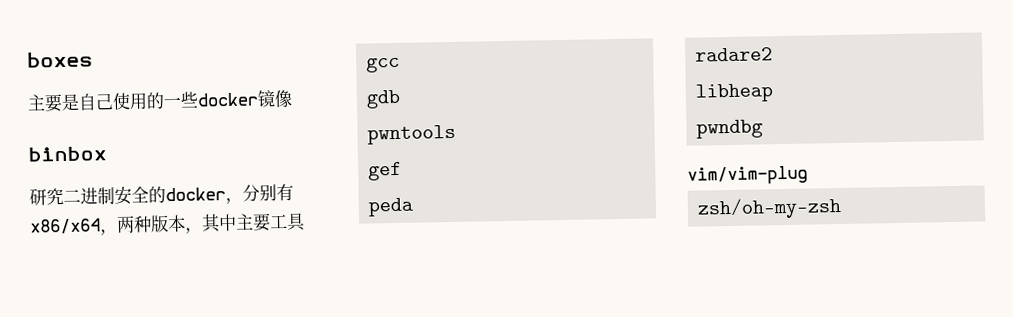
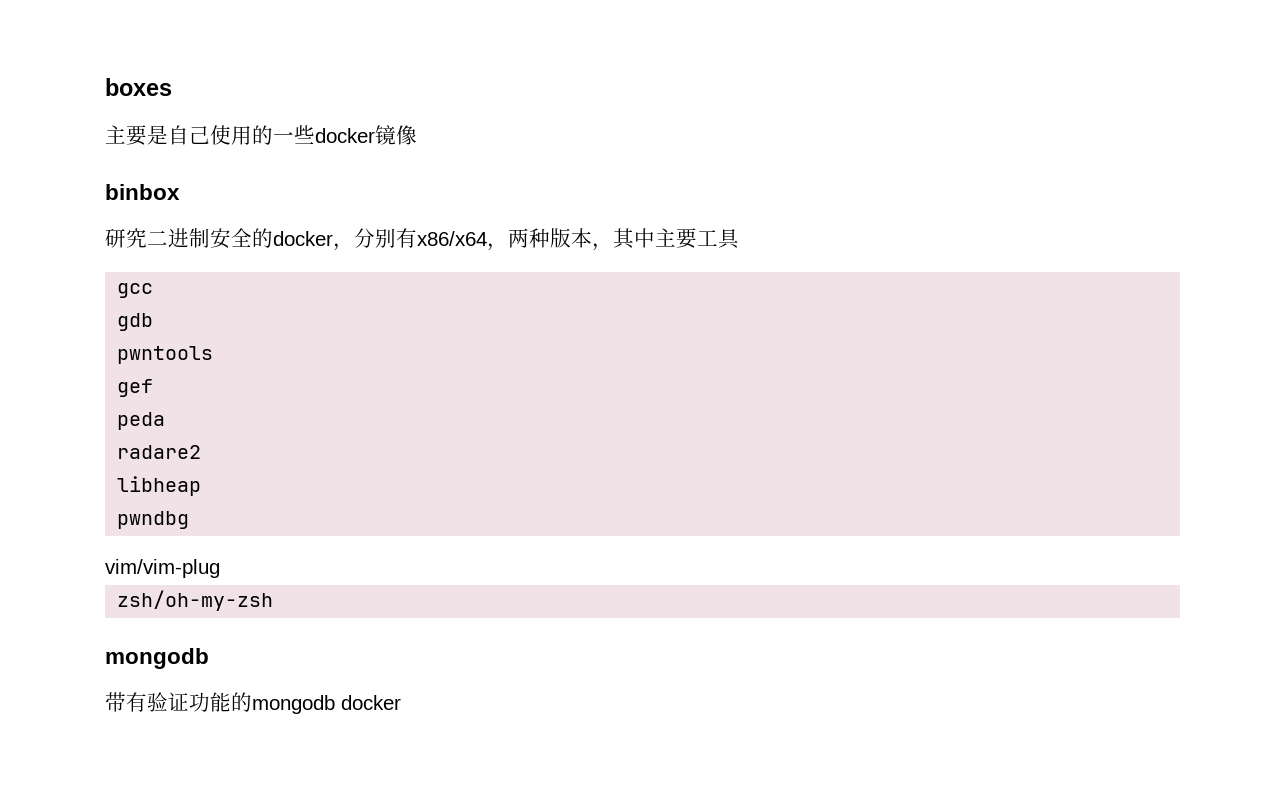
(843, 208) none -> [105,648,209,669] [105,692,401,714] // mongodb // 带有验证功能的mongodb docker

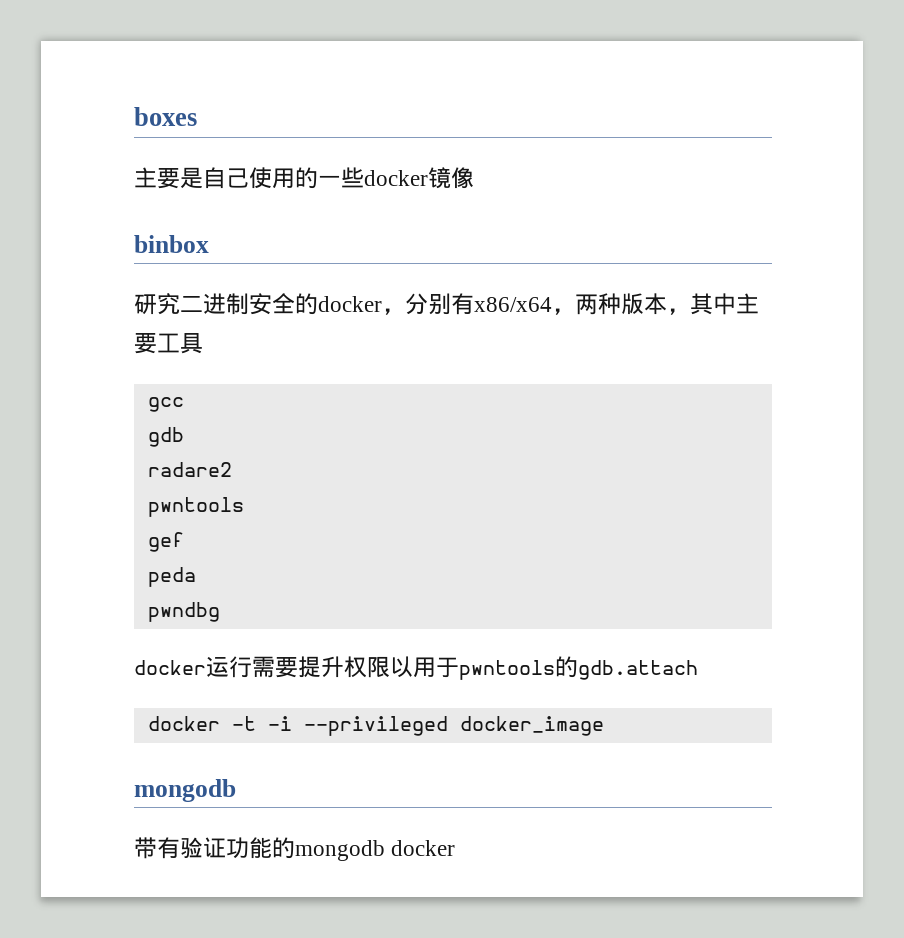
(154, 322) none -> [147,462,232,477] // radare2
[117,445,202,459] [117,476,202,496] // radare2 // libheap -> (196, 577) none
[105,559,220,578] [117,590,274,611] vim/vim-plug // zsh/oh-my-zsh -> [134,656,698,680] [147,716,604,736] docker运行需要提升权限以用于pwntools的gdb.attach // docker -t -i --privileged docker_image

